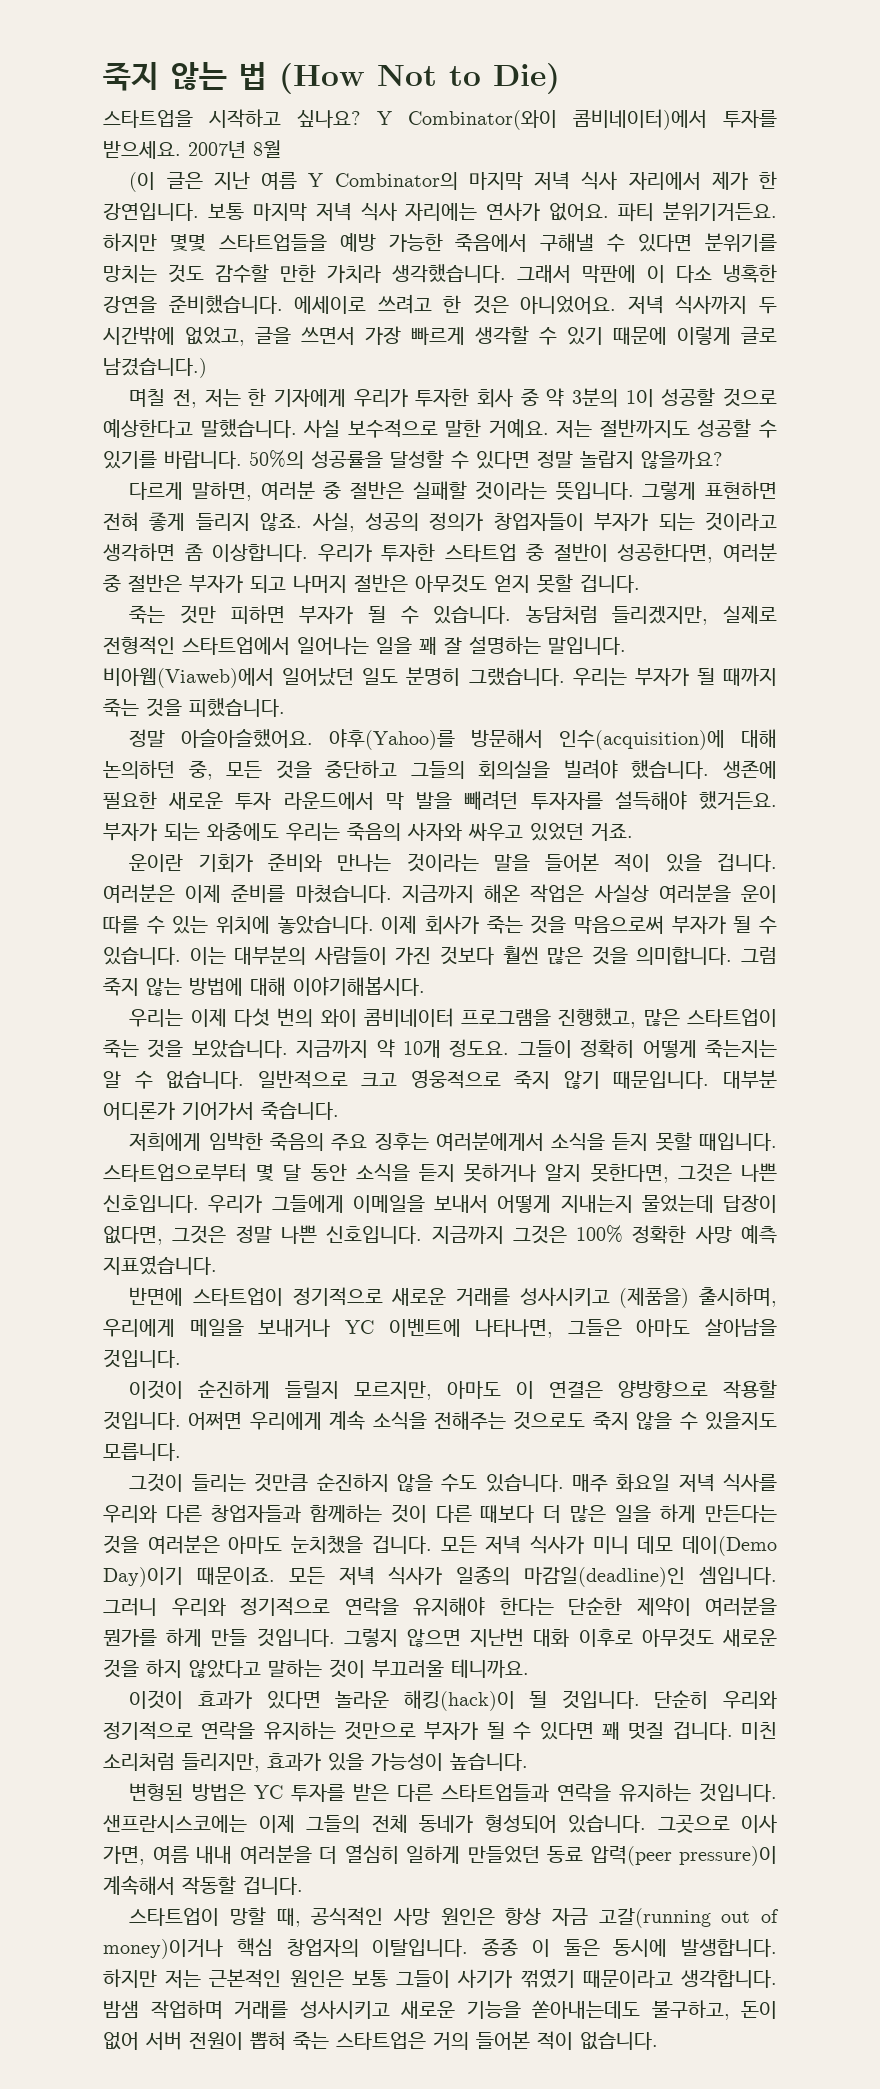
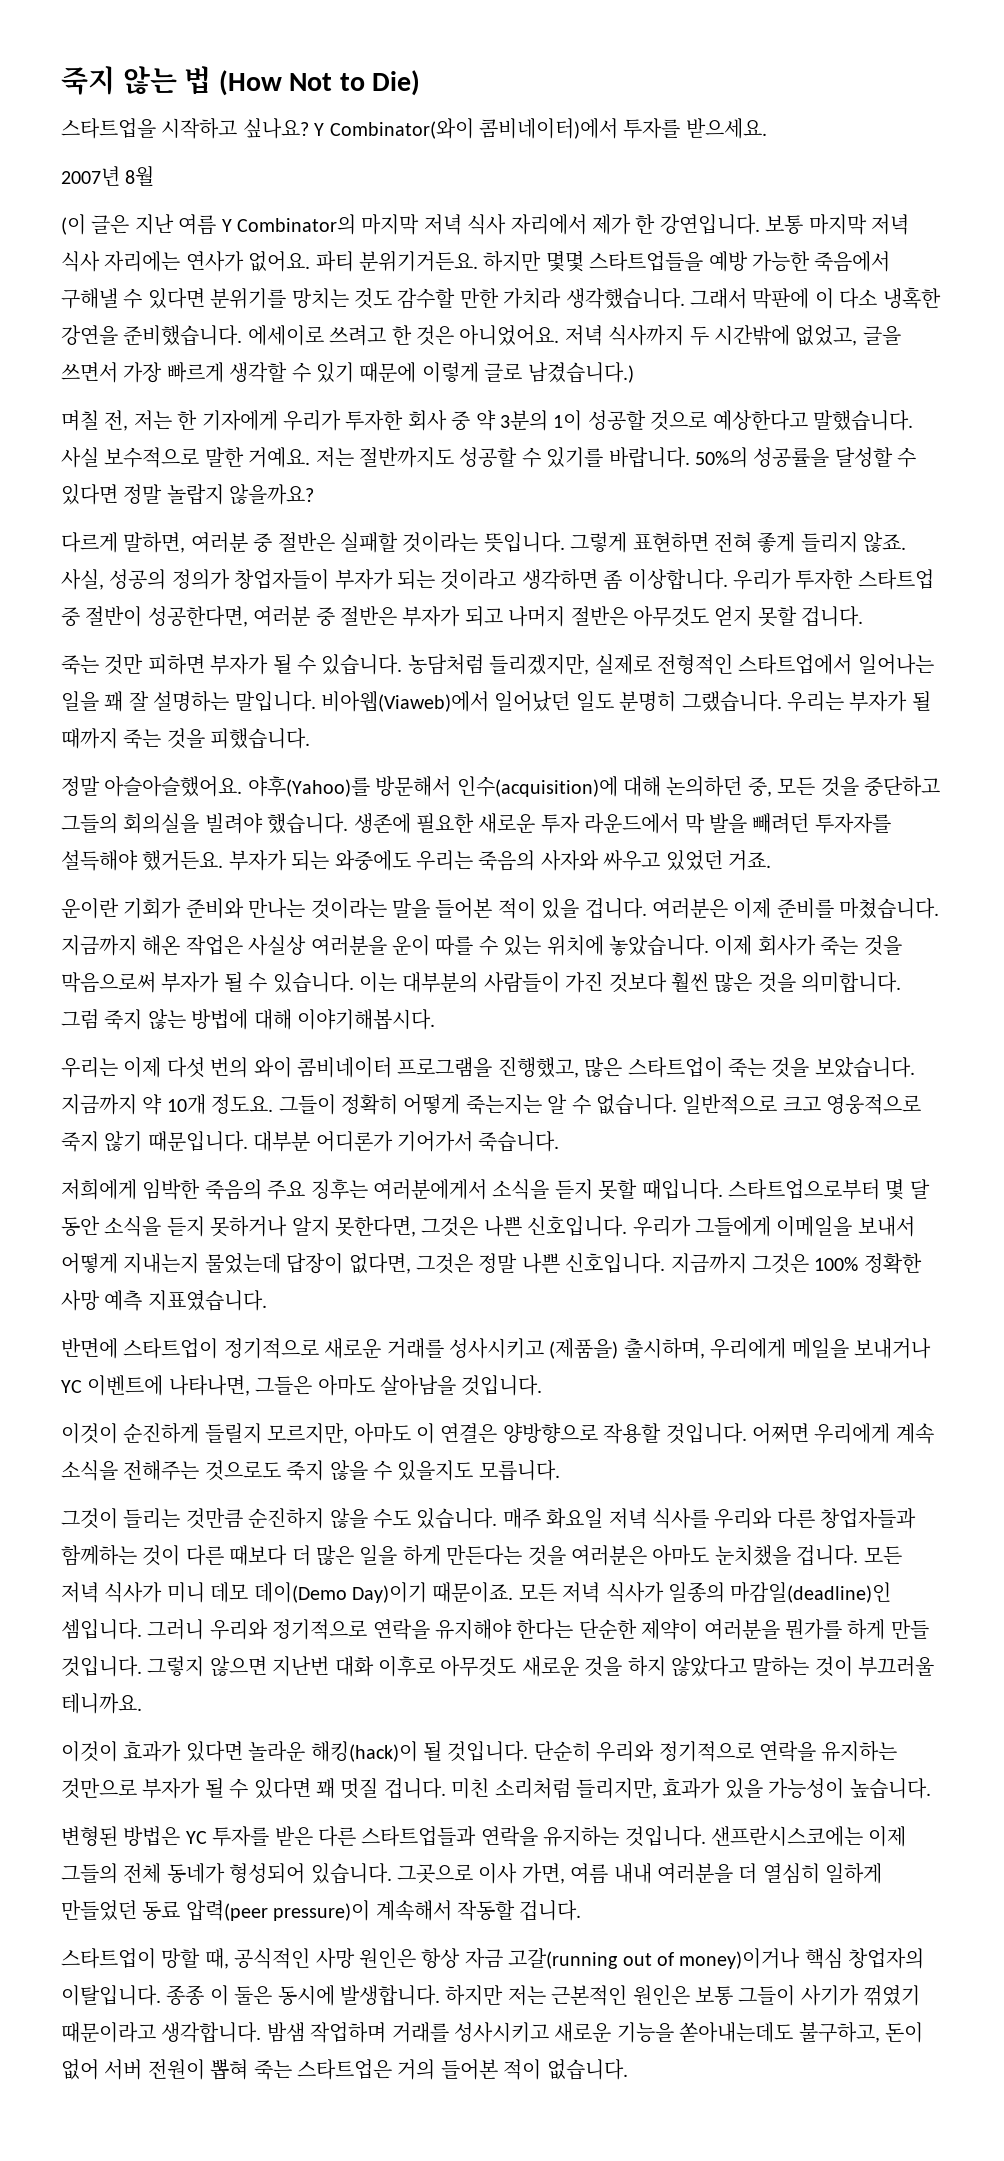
(181, 150) none -> (767, 128) //

